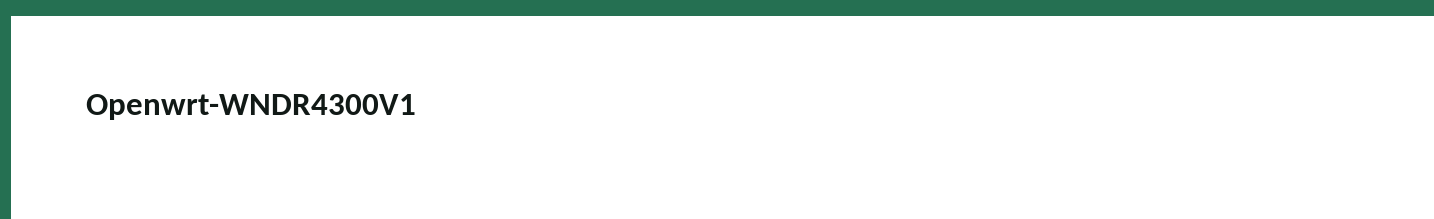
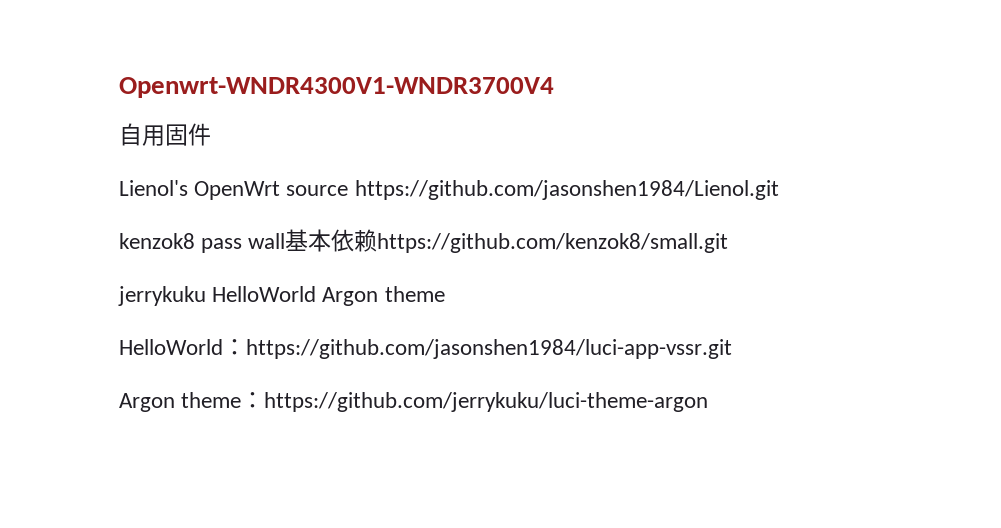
[86,94,416,120] Openwrt-WNDR4300V1 -> [119,77,554,98] [119,123,211,146] [119,180,779,200] [119,229,729,253] [118,286,445,306] [119,339,732,359] [119,392,709,412] Openwrt-WNDR4300V1-WNDR3700V4 // 自用固件 // Lienol's OpenWrt source https://github.com/jasonshen1984/Lienol.git // kenzok8 pass wall基本依赖https://github.com/kenzok8/small.git // jerrykuku HelloWorld Argon theme // HelloWorld：https://github.com/jasonshen1984/luci-app-vssr.git // Argon theme：https://github.com/jerrykuku/luci-theme-argon

